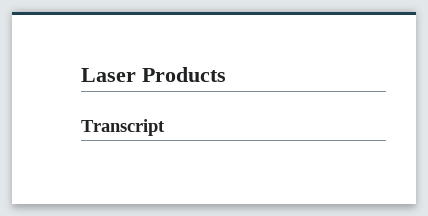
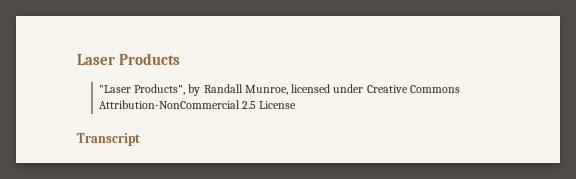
(226, 74) none -> [99,84,460,96] [99,100,297,109] // "Laser Products", by Randall Munroe, licensed under Creative Commons Attribution-NonCommercial 2.5 License

